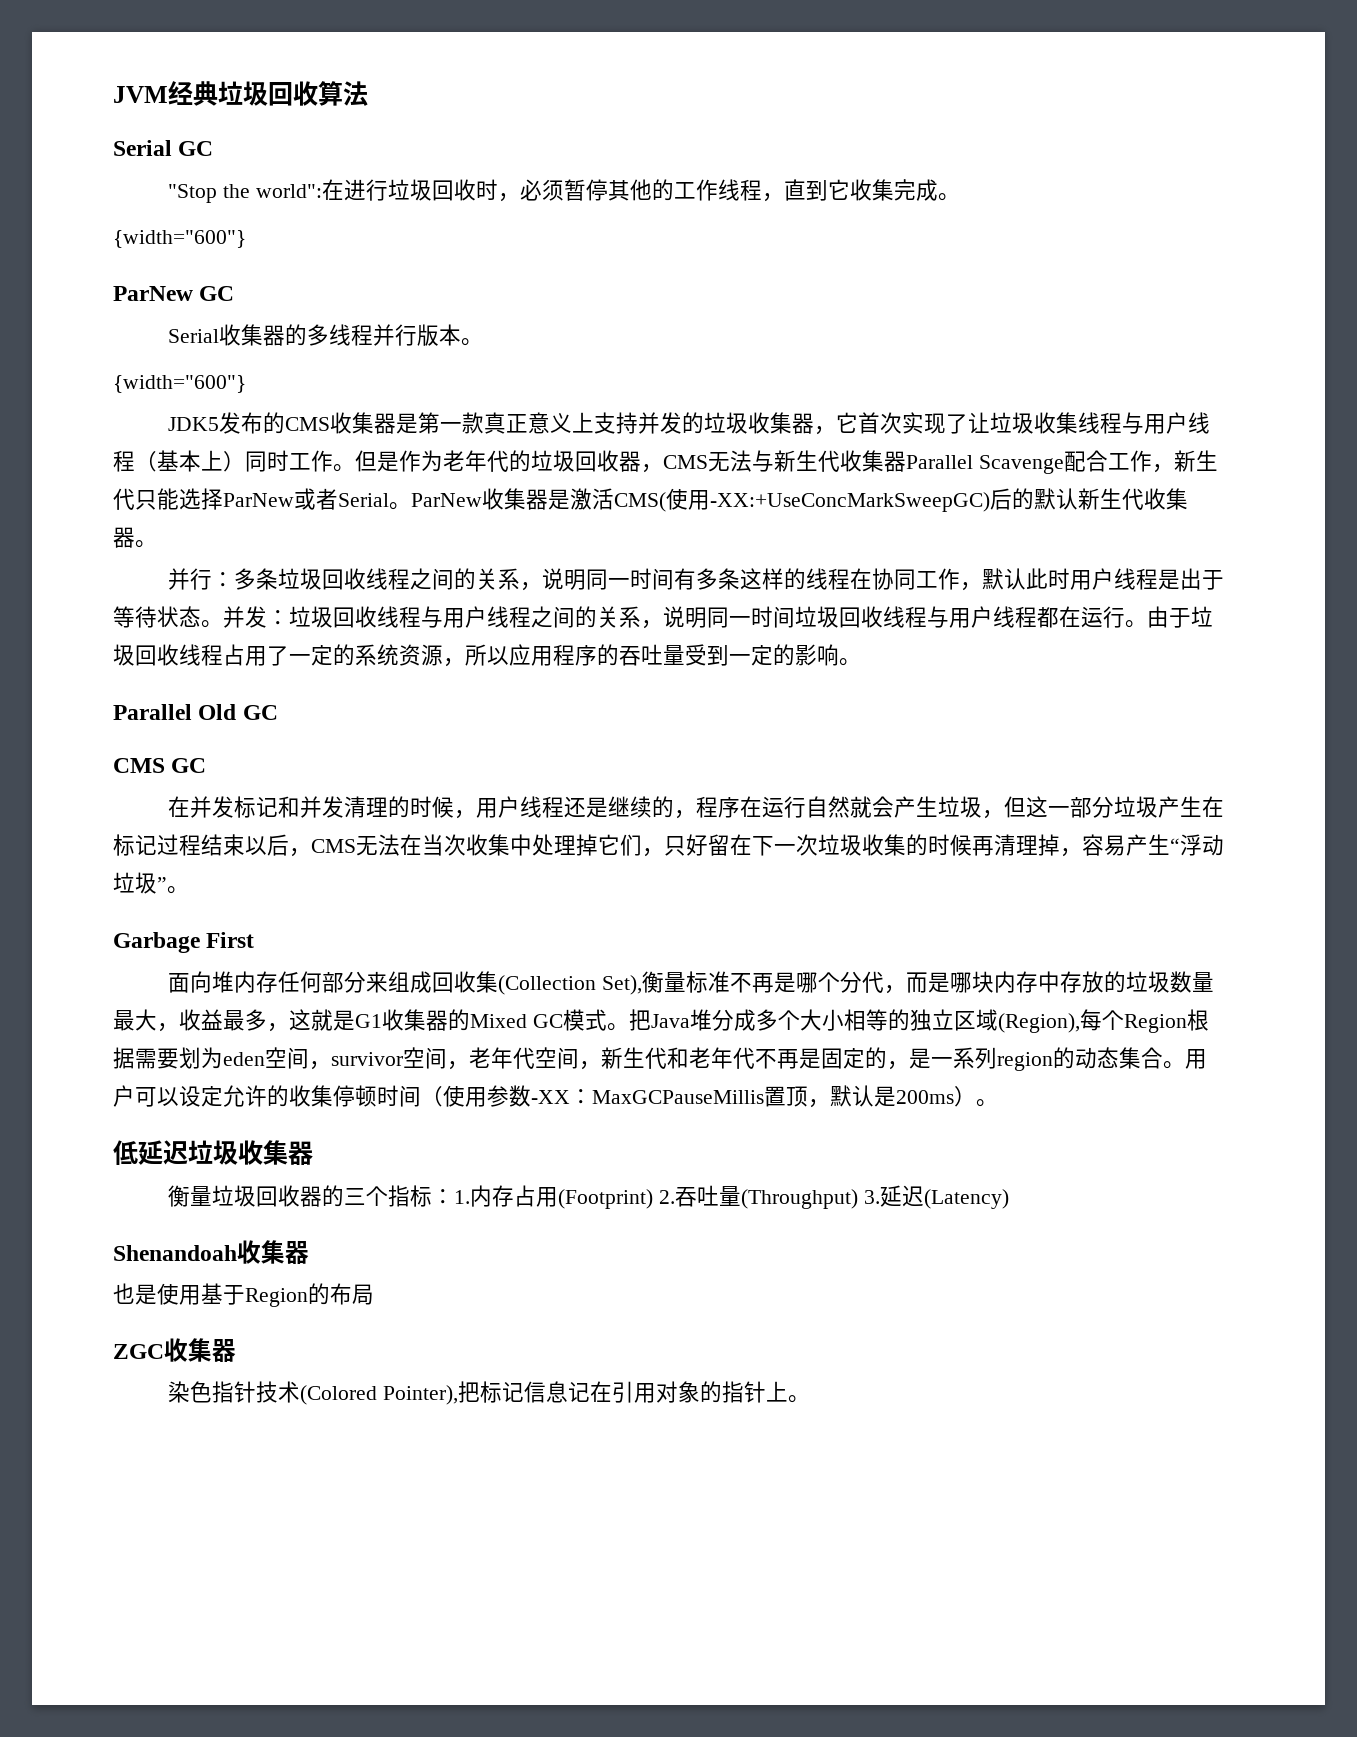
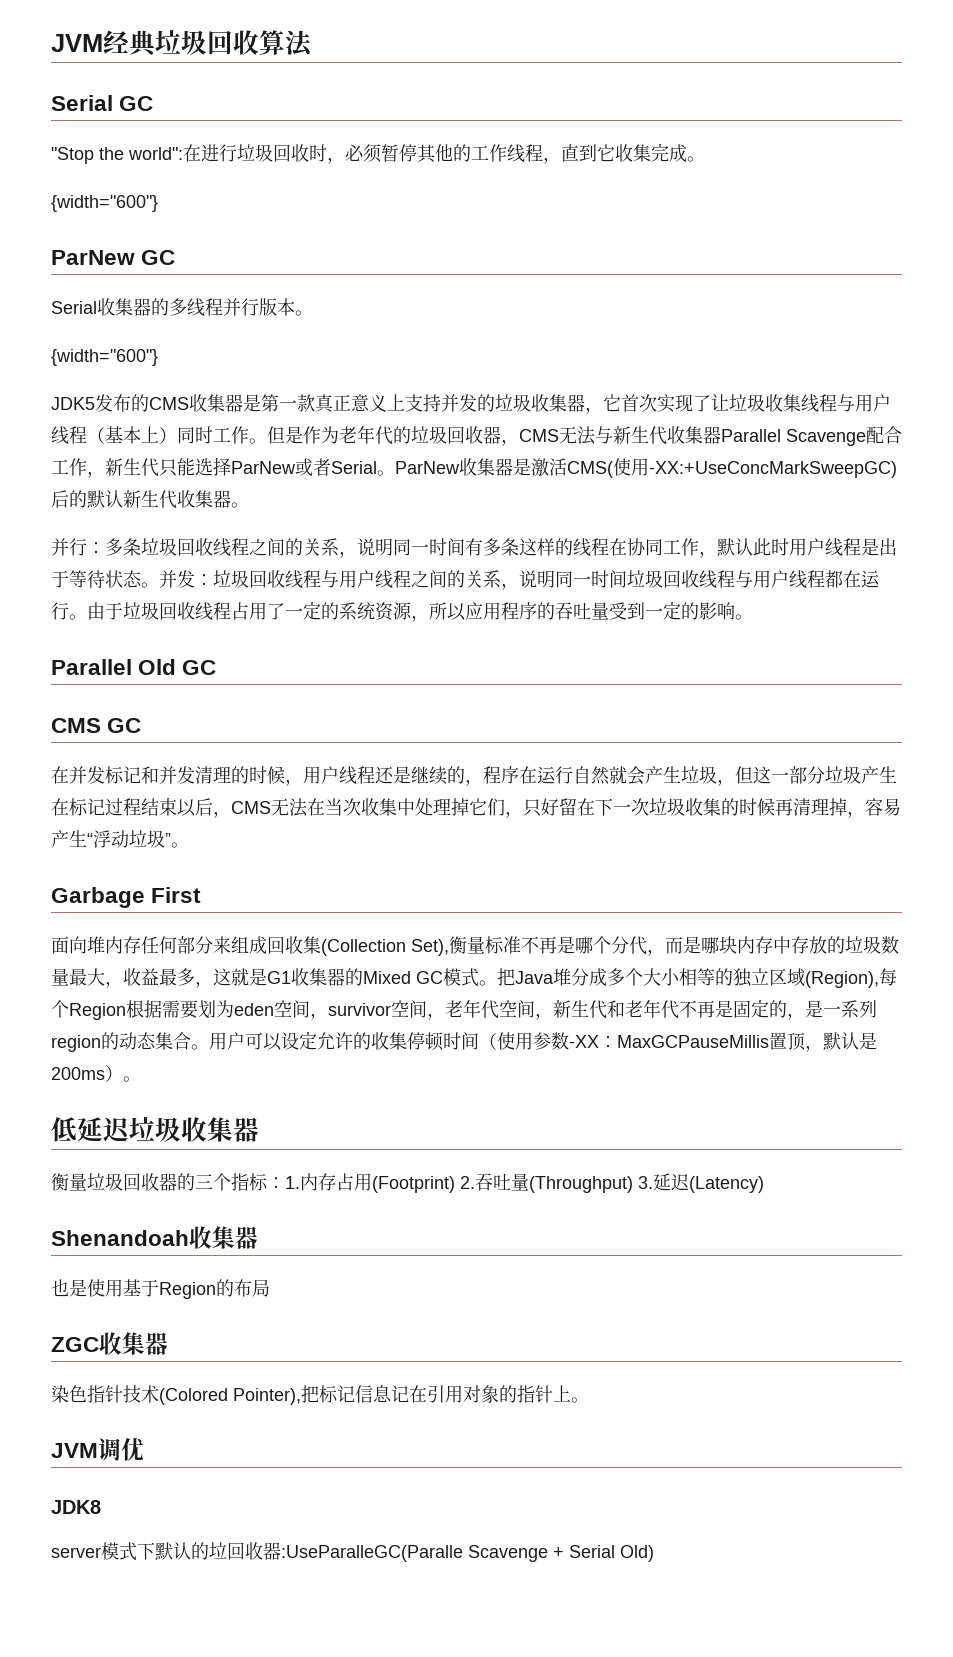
(810, 1399) none -> [51,1438,144,1461] [51,1500,101,1514] [51,1542,654,1562] // JVM调优 // JDK8 // server模式下默认的垃回收器:UseParalleGC(Paralle Scavenge + Serial Old)

